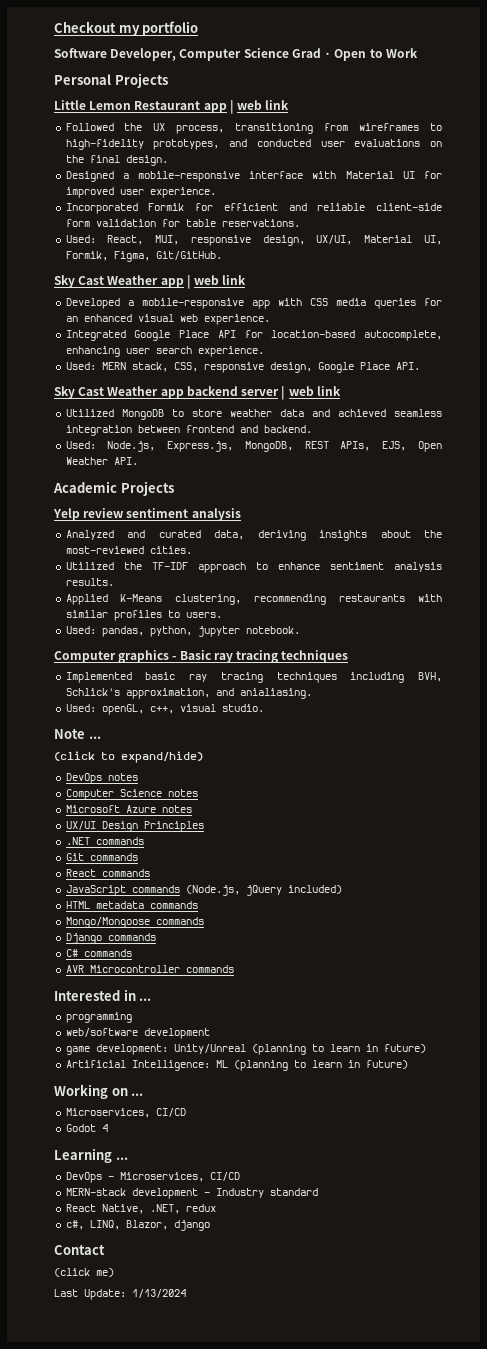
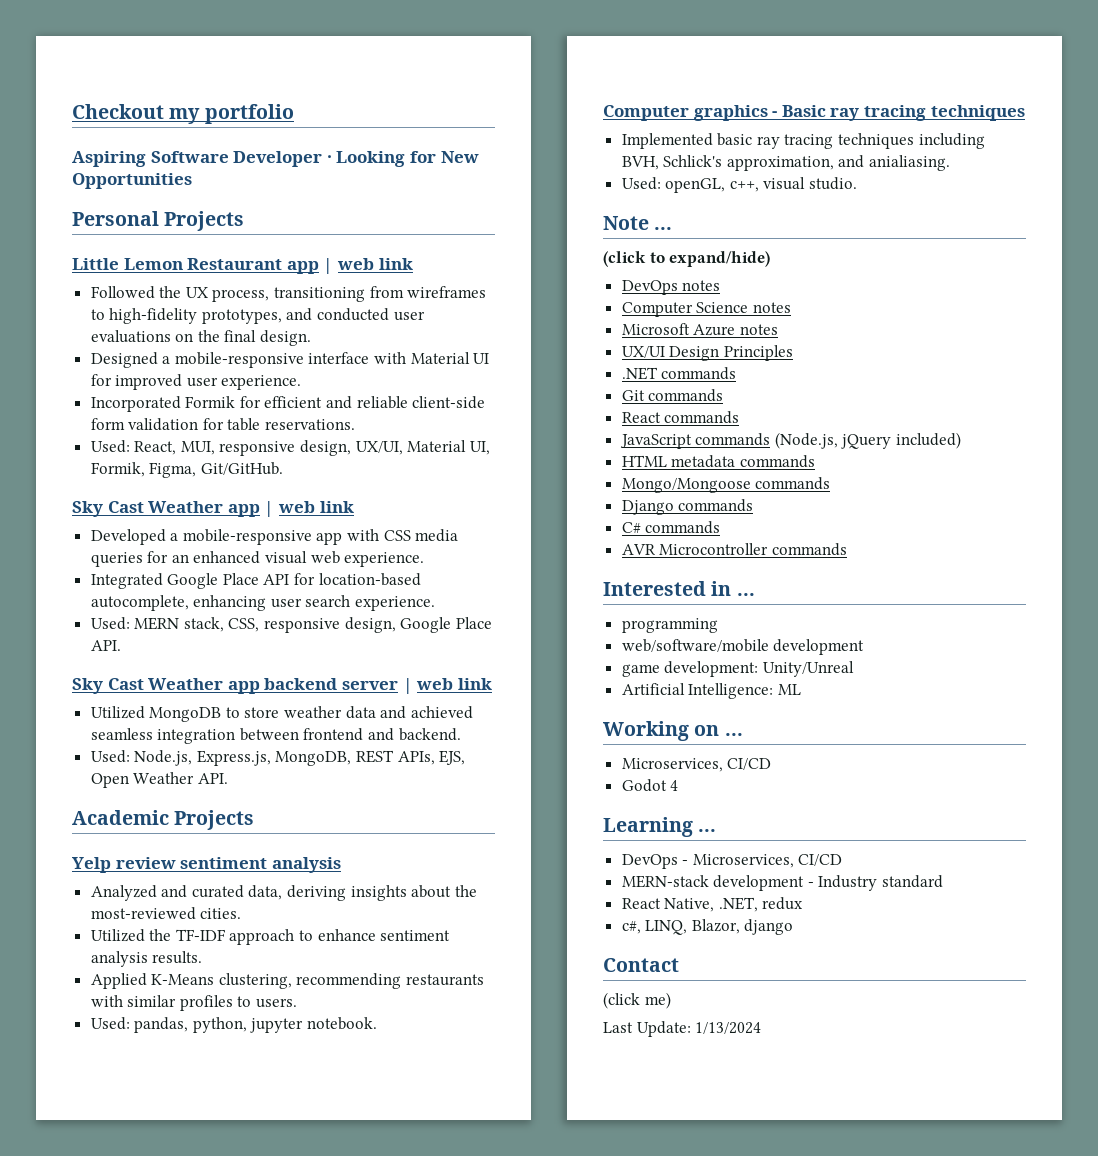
[54,48,418,61] Software Developer, Computer Science Grad · Open to Work -> [72,151,479,167] [72,173,192,189] Aspiring Software Developer · Looking for New Opportunities
[65,1028,138,1037] web/software -> [621,639,769,652] web/software/mobile
[251,1044,426,1055] [65,1060,408,1071] (planning to learn in future) // Artificial Intelligence: ML (planning to learn in future) -> [621,683,801,699] // Artificial Intelligence: ML

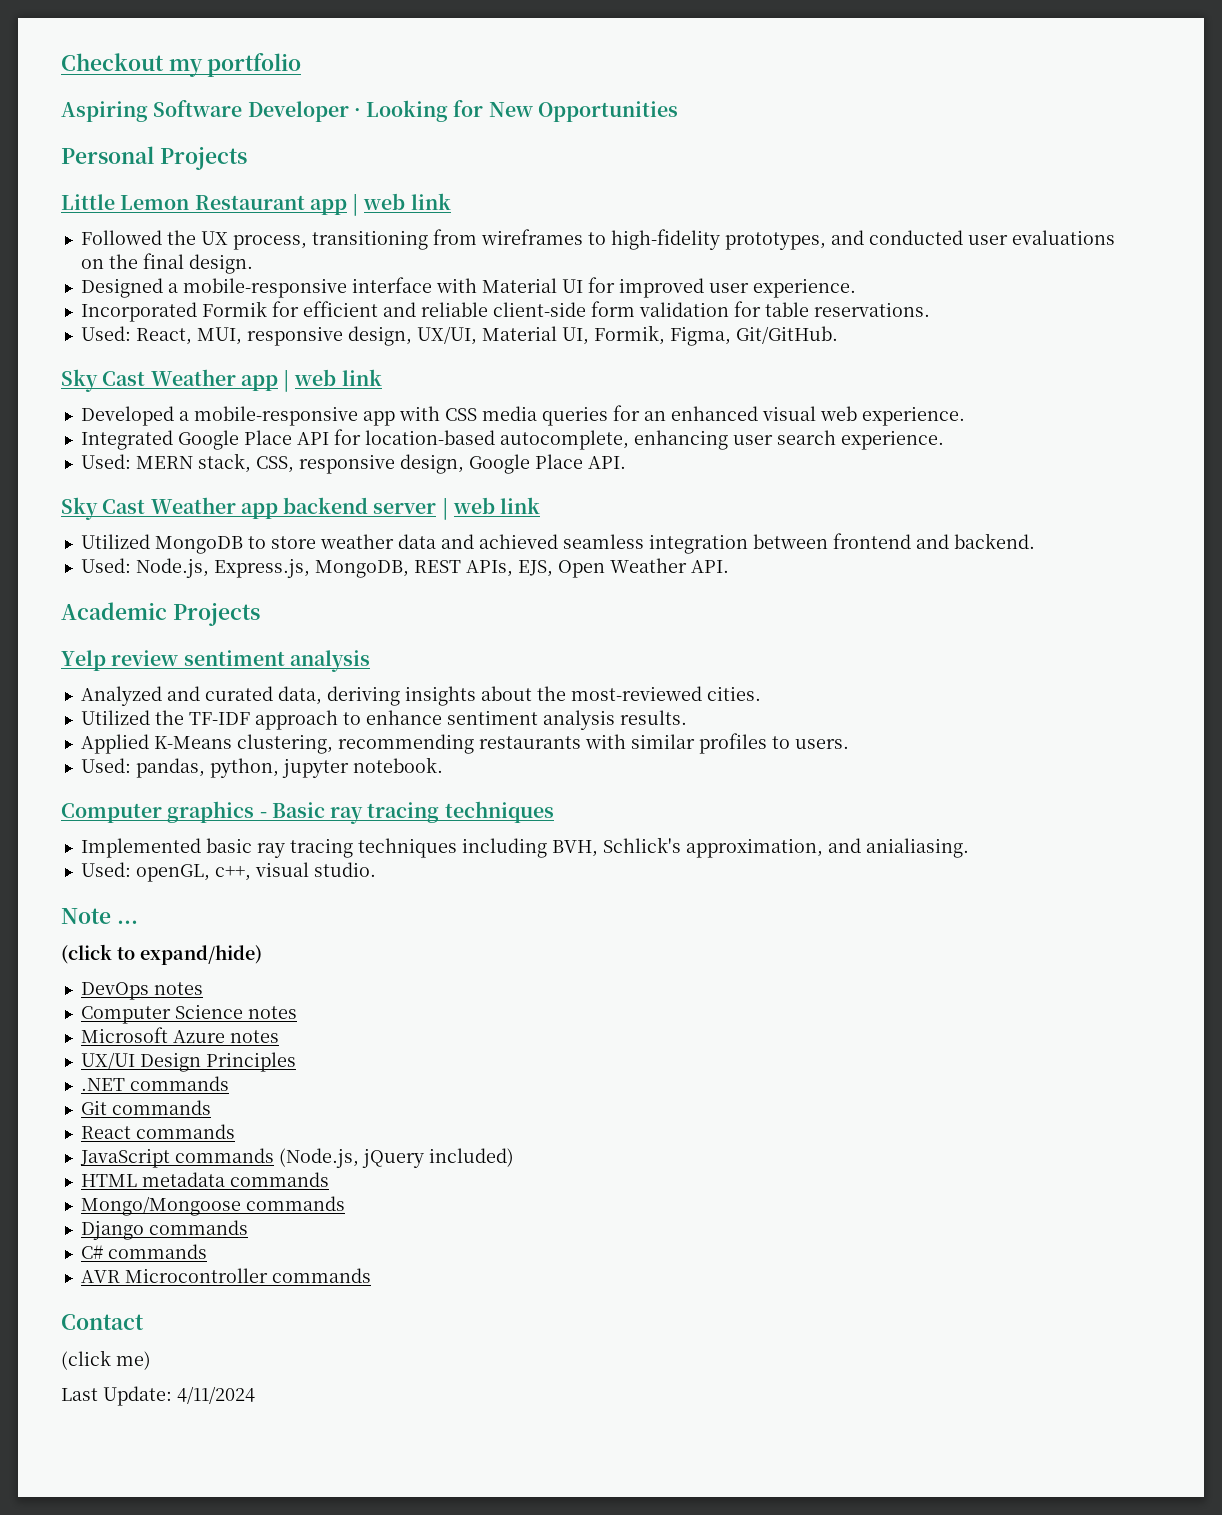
[603,581,755,596] [621,618,718,633] [621,639,865,655] [621,661,854,677] [621,683,801,699] [603,721,743,741] [621,758,772,772] [621,779,679,792] [603,817,717,837] [621,854,843,869] [621,875,944,891] [621,897,804,912] [621,919,794,935] // Interested in ... // programming // web/software/mobile development // game development: Unity/Unreal // Artificial Intelligence: ML // Working on ... // Microservices, CI/CD // Godot 4 // Learning ... // DevOps - Microservices, CI/CD // MERN-stack development - Industry standard // React Native, .NET, redux // c#, LINQ, Blazor, django -> (371, 1275) none
[695,1022,762,1034] 1/13/2024 -> [177,1386,255,1404] 4/11/2024

